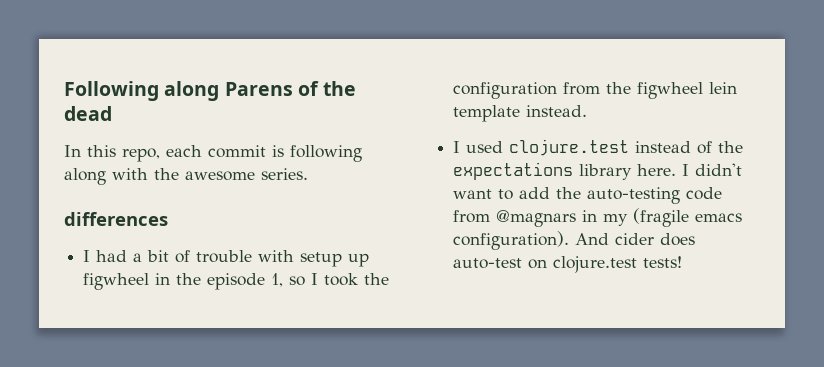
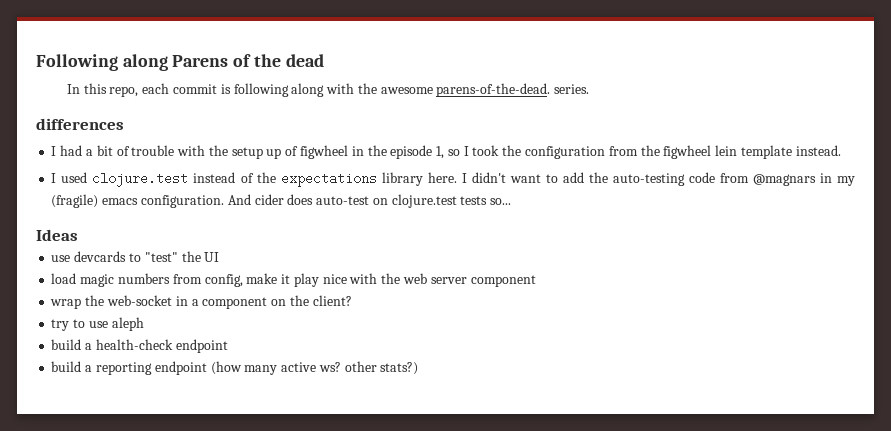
(255, 176) none -> [436,83,551,97] parens-of-the-dead.
(295, 256) none -> [208,145,228,156] the
(370, 260) none -> [285,146,299,156] of
[633,208,743,227] [453,231,570,250] (fragile emacs configuration). -> [51,194,224,208] (fragile) emacs configuration.
[643,256,683,268] tests! -> [460,196,512,205] [36,229,78,241] [51,251,220,262] [51,273,536,287] [50,295,352,309] [51,317,144,331] [51,339,228,353] [51,361,419,375] tests so... // Ideas // use devcards to "test" the UI // load magic numbers from config, make it play nice with the web server component // wrap the web-socket in a component on the client? // try to use aleph // build a health-check endpoint // build a reporting endpoint (how many active ws? other stats?)

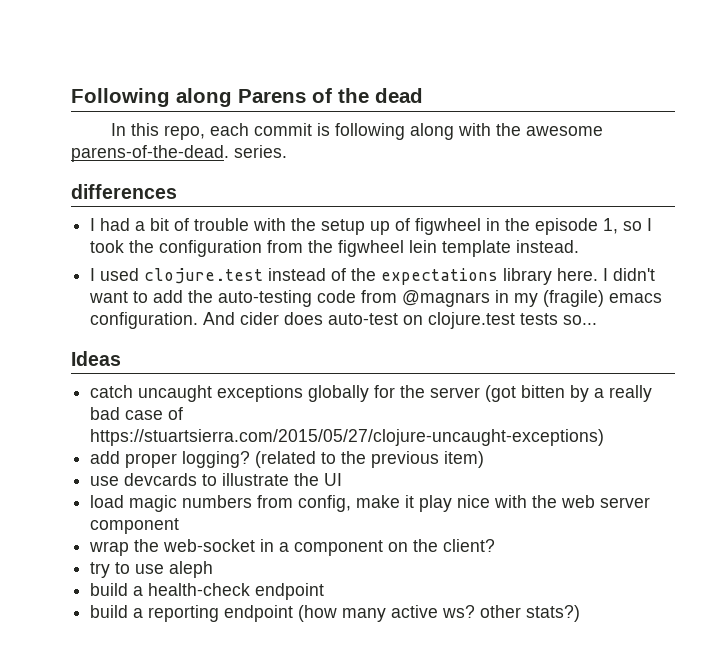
(78, 235) none -> [90,385,653,402] [90,407,184,420] [90,429,605,446] [90,451,485,468] // catch uncaught exceptions globally for the server (got bitten by a really bad case of https://stuartsierra.com/2015/05/27/clojure-uncaught-exceptions) // add proper logging? (related to the previous item)
[144,252,178,262] "test" -> [222,473,290,486] illustrate

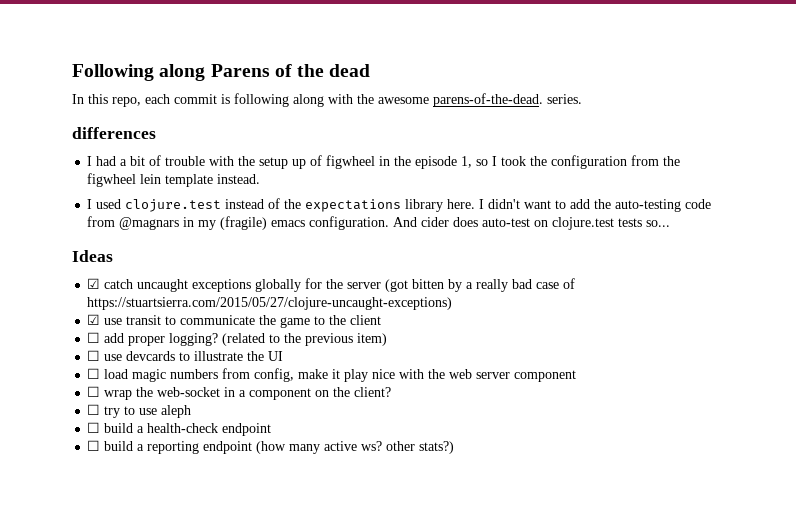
(121, 358) none -> [87,278,101,289] ☑
(605, 437) none -> [87,314,382,328] [87,332,101,343] ☑ use transit to communicate the game to the client // ☐
(485, 459) none -> [87,350,101,361] ☐
(343, 479) none -> [87,368,101,379] ☐
(180, 526) none -> [87,386,101,397] ☐
(496, 545) none -> [87,404,101,415] ☐
(214, 569) none -> [87,422,101,433] ☐
(325, 591) none -> [87,440,101,451] ☐

